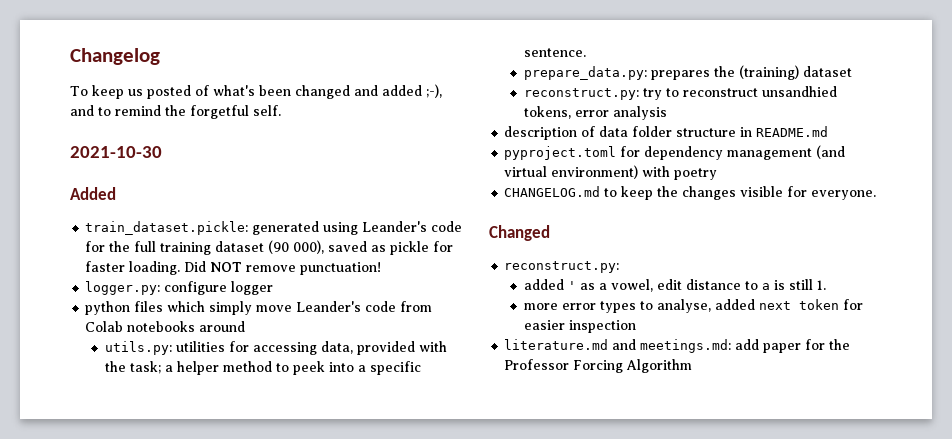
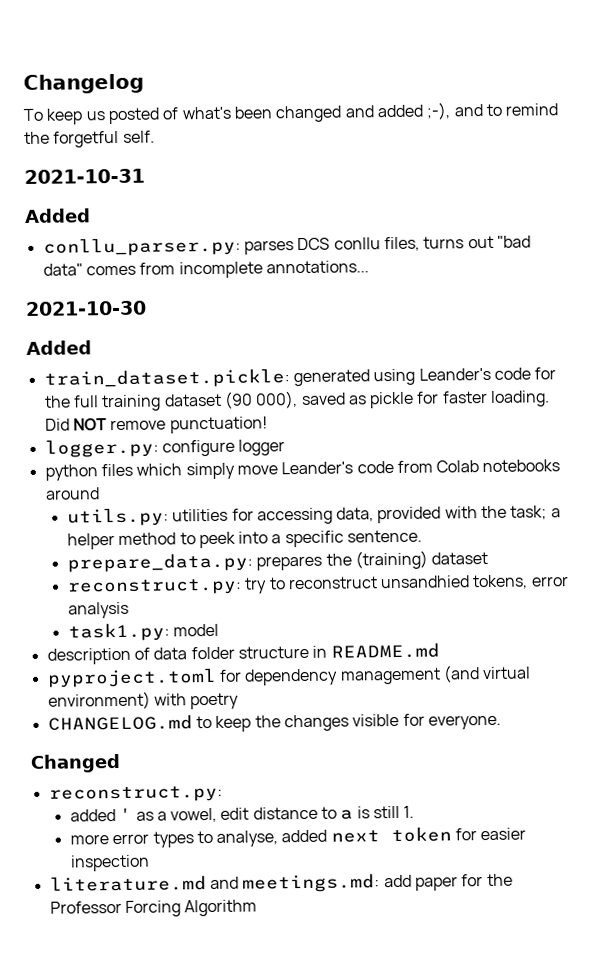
(281, 110) none -> [24,168,145,184] [24,208,91,223] [42,235,531,257] [42,260,369,279] // 2021-10-31 // Added // conllu_parser.py: parses DCS conllu files, turns out "bad data" comes from incomplete annotations...
(667, 113) none -> [67,622,220,642] // task1.py: model

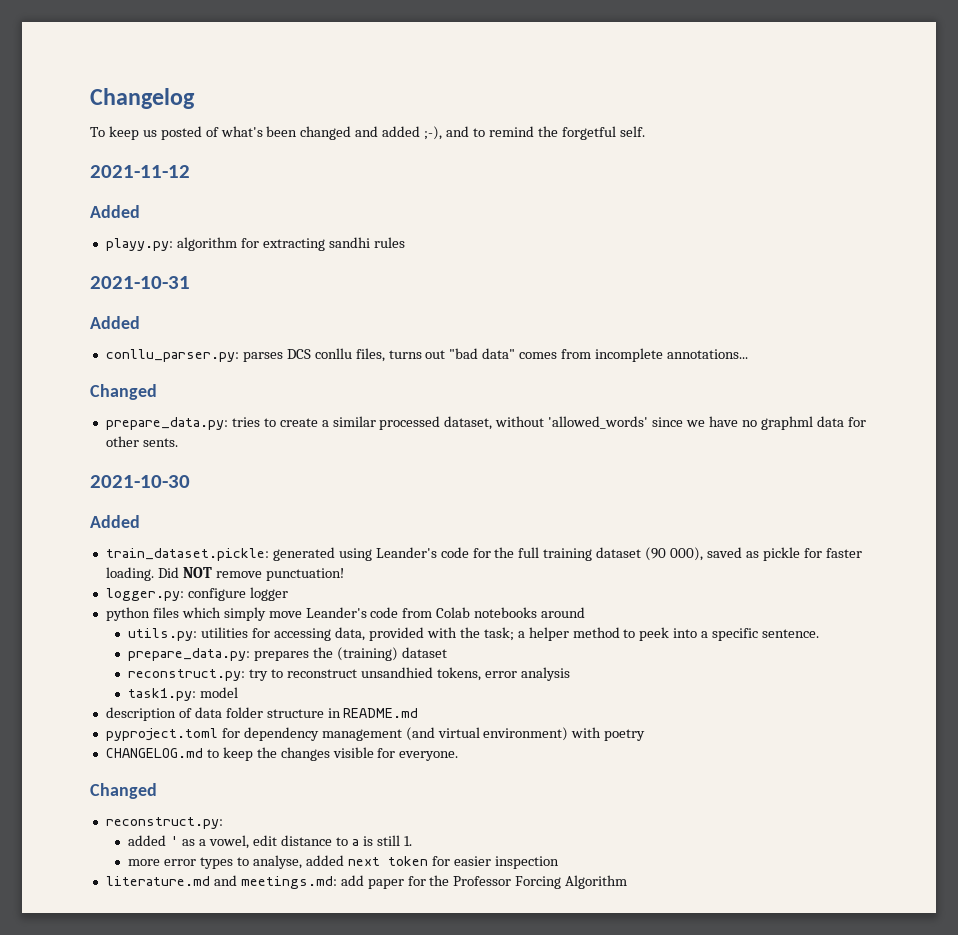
(155, 136) none -> [90,165,190,178] [90,205,140,218] [105,237,405,251] // 2021-11-12 // Added // playy.py: algorithm for extracting sandhi rules
(369, 267) none -> [90,384,157,400] [105,416,866,430] [105,436,178,447] // Changed // prepare_data.py: tries to create a similar processed dataset, without 'allowed_words' since we have no graphml data for other sents.

